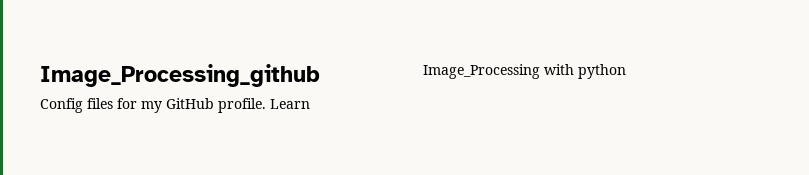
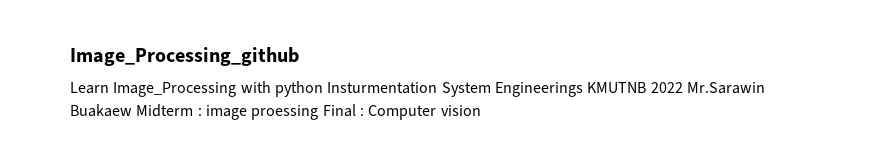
[40,98,310,113] [423,64,626,79] Config files for my GitHub profile. Learn Image_Processing with python -> [70,81,765,97] [70,104,481,120] Learn Image_Processing with python Insturmentation System Engineerings KMUTNB 2022 Mr.Sarawin Buakaew Midterm : image proessing Final : Computer vision

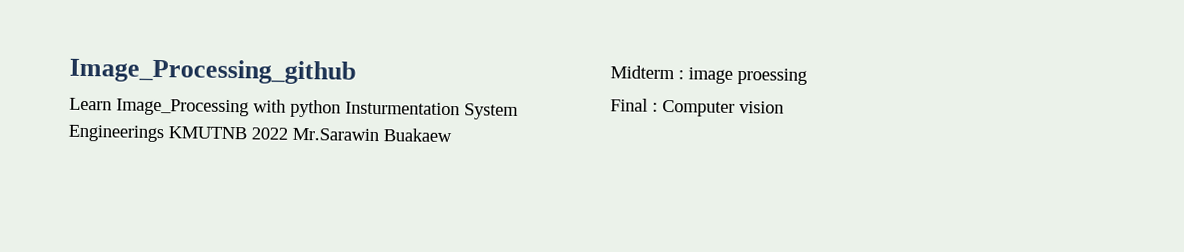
(132, 110) none -> (452, 135) //
(319, 112) none -> (807, 76) //

